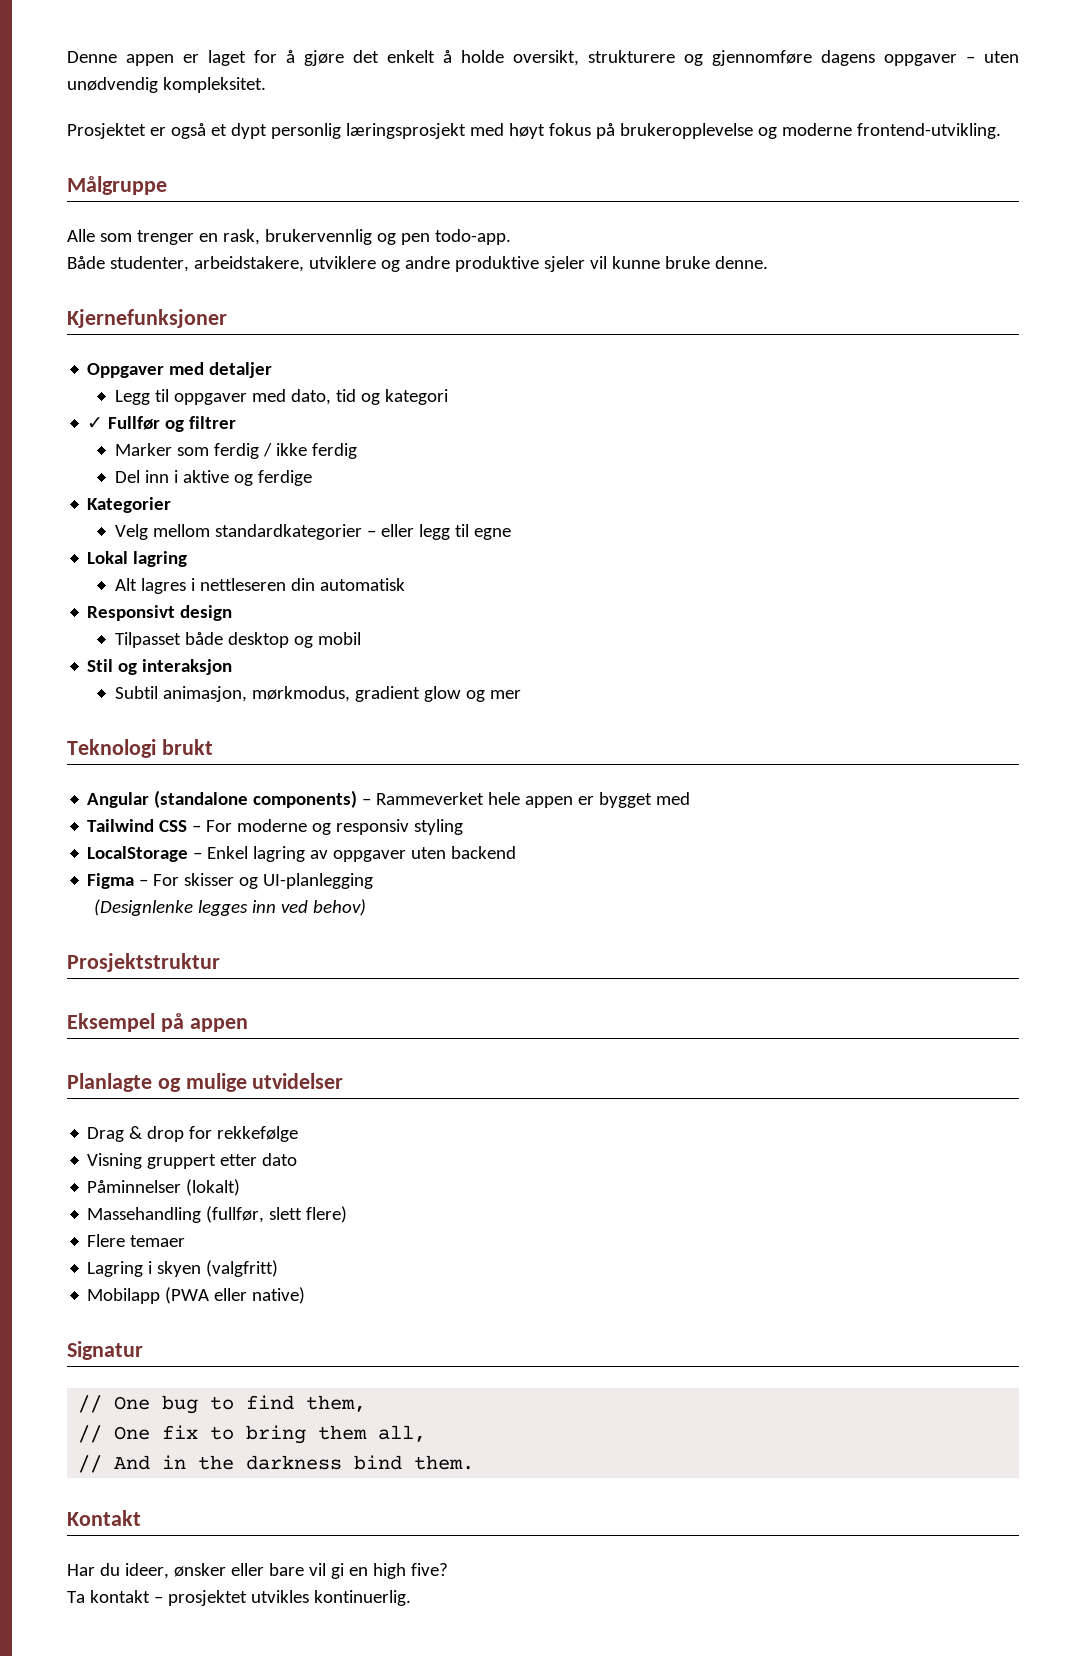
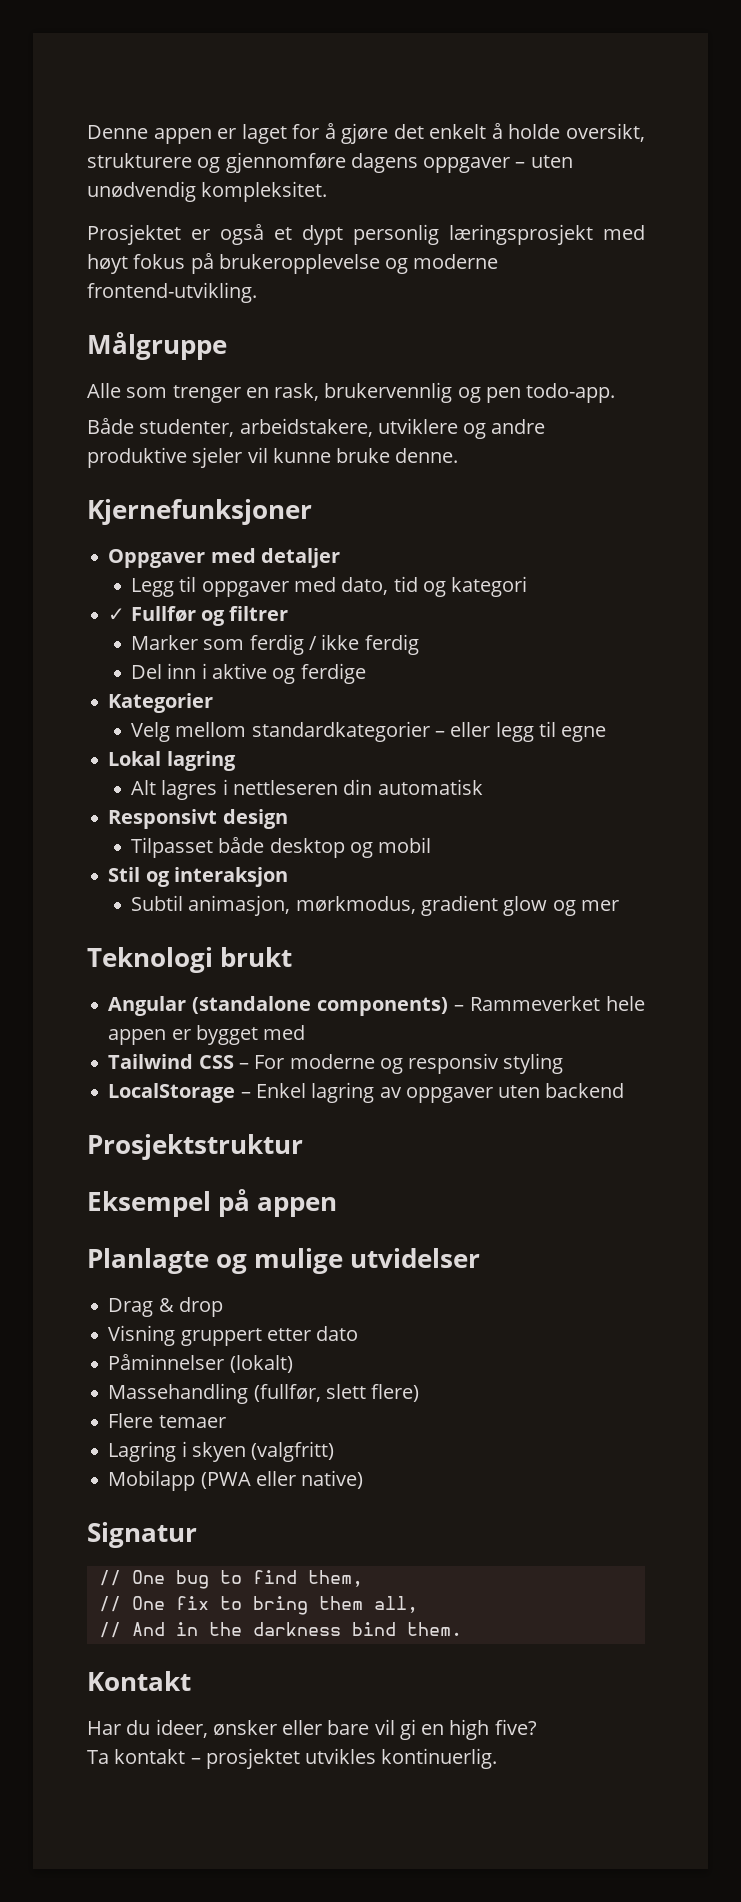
[87,873,374,889] [94,899,367,916] // Figma – For skisser og UI-planlegging // (Designlenke legges inn ved behov) -> (625, 1090) none
[189,1126,299,1142] for rekkefølge -> (223, 1307) none

